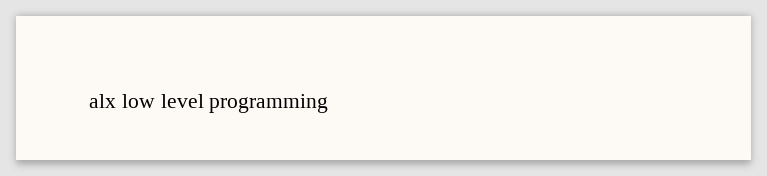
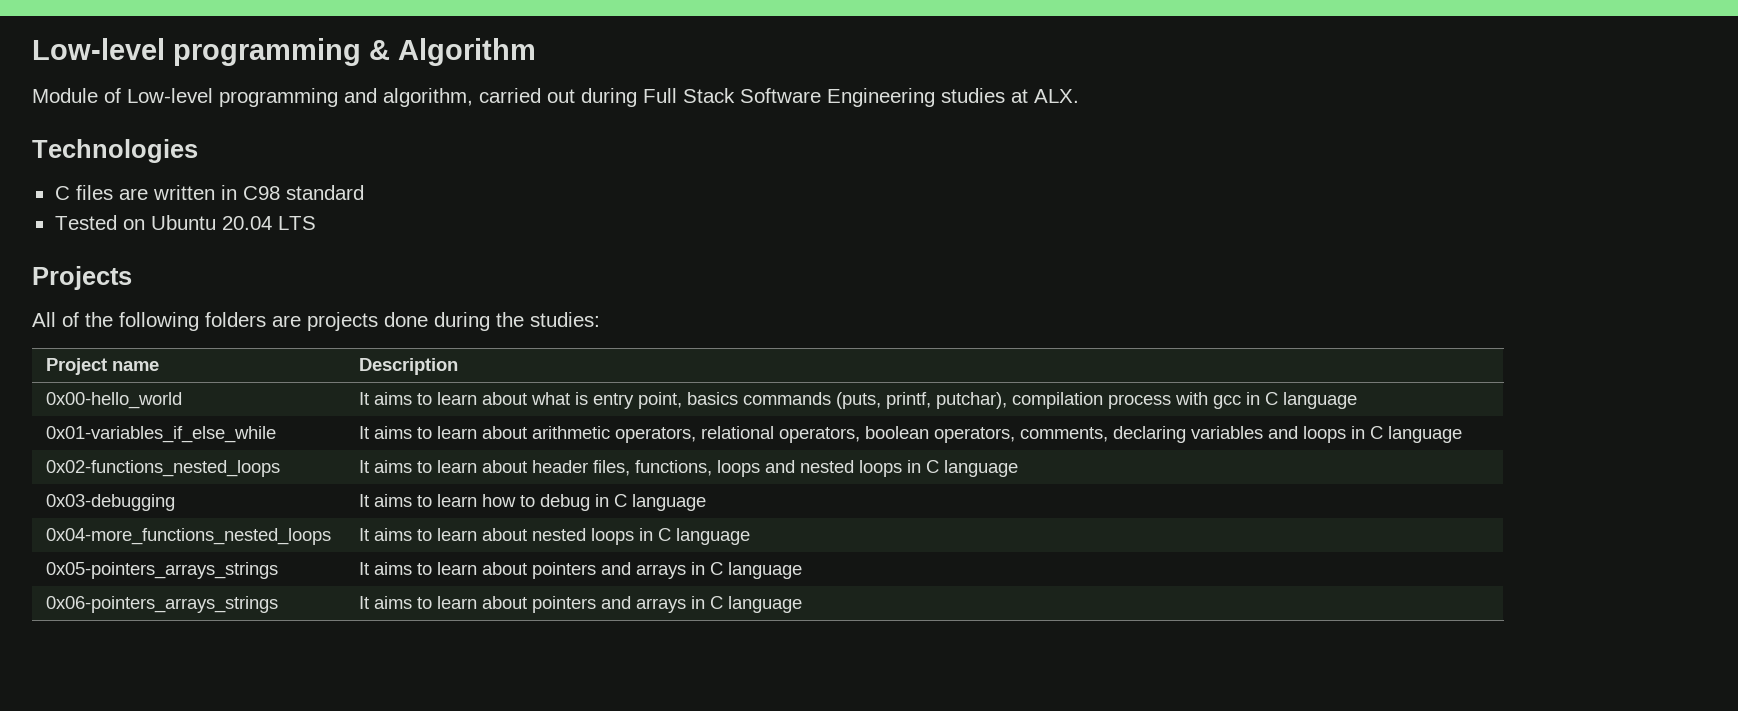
[89,94,329,113] alx low level programming -> [32,38,536,66] [32,88,1079,107] [32,139,198,163] [54,185,364,200] [54,215,316,230] [32,266,132,290] [32,312,600,331] [45,358,159,375] [358,358,458,375] [45,392,182,409] [358,392,1357,409] [45,426,276,443] [358,426,1462,443] [45,460,280,477] [358,460,1018,477] [45,494,175,511] [358,494,706,511] [45,528,331,545] [358,528,750,545] [45,562,278,579] [358,562,802,579] [45,596,278,613] [358,596,802,613] Low-level programming & Algorithm // Module of Low-level programming and algorithm, carried out during Full Stack Software Engineering studies at ALX. // Technologies // C files are written in C98 standard // Tested on Ubuntu 20.04 LTS // Projects // All of the following folders are projects done during the studies: // Project name | Description // 0x00-hello_world | It aims to learn about what is entry point, basics commands (puts, printf, putchar), compilation process with gcc in C language // 0x01-variables_if_else_while | It aims to learn about arithmetic operators, relational operators, boolean operators, comments, declaring variables and loops in C language // 0x02-functions_nested_loops | It aims to learn about header files, functions, loops and nested loops in C language // 0x03-debugging | It aims to learn how to debug in C language // 0x04-more_functions_nested_loops | It aims to learn about nested loops in C language // 0x05-pointers_arrays_strings | It aims to learn about pointers and arrays in C language // 0x06-pointers_arrays_strings | It aims to learn about pointers and arrays in C language

